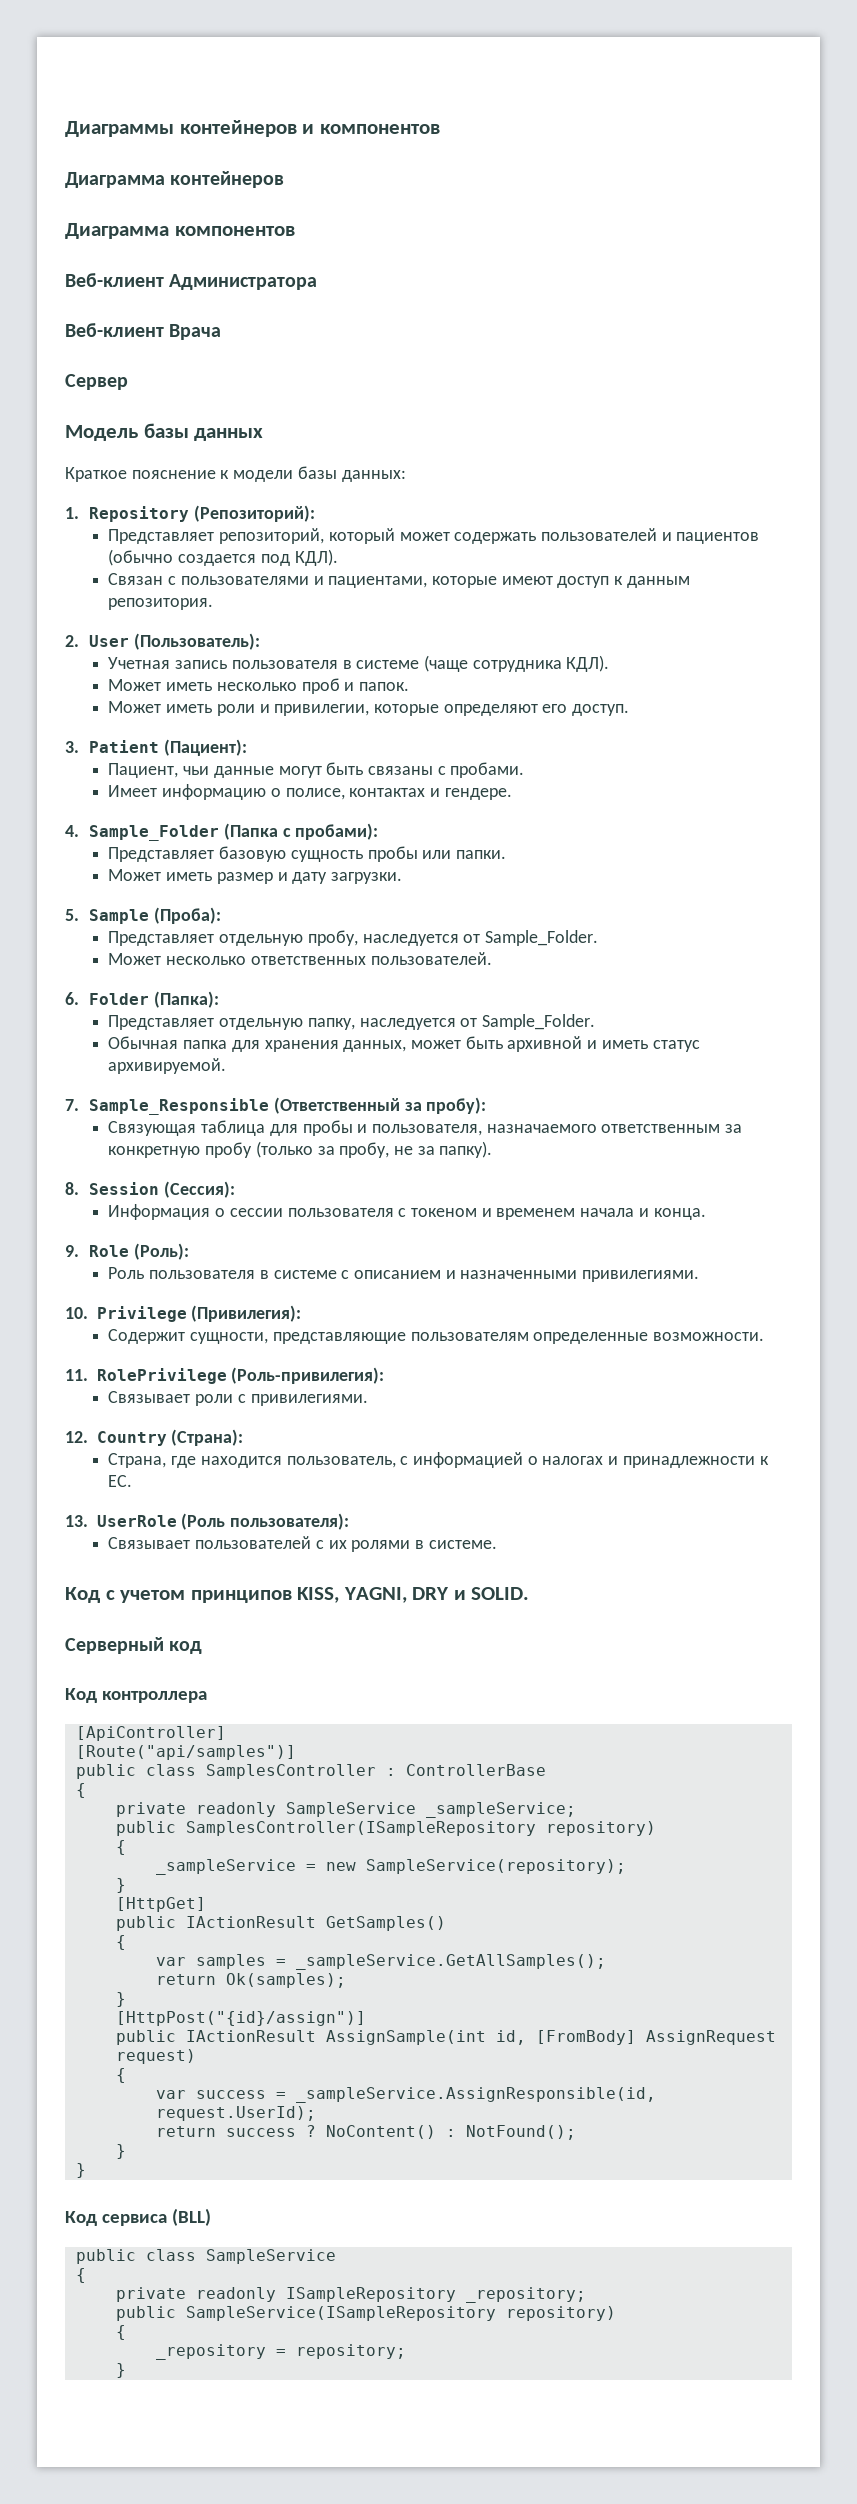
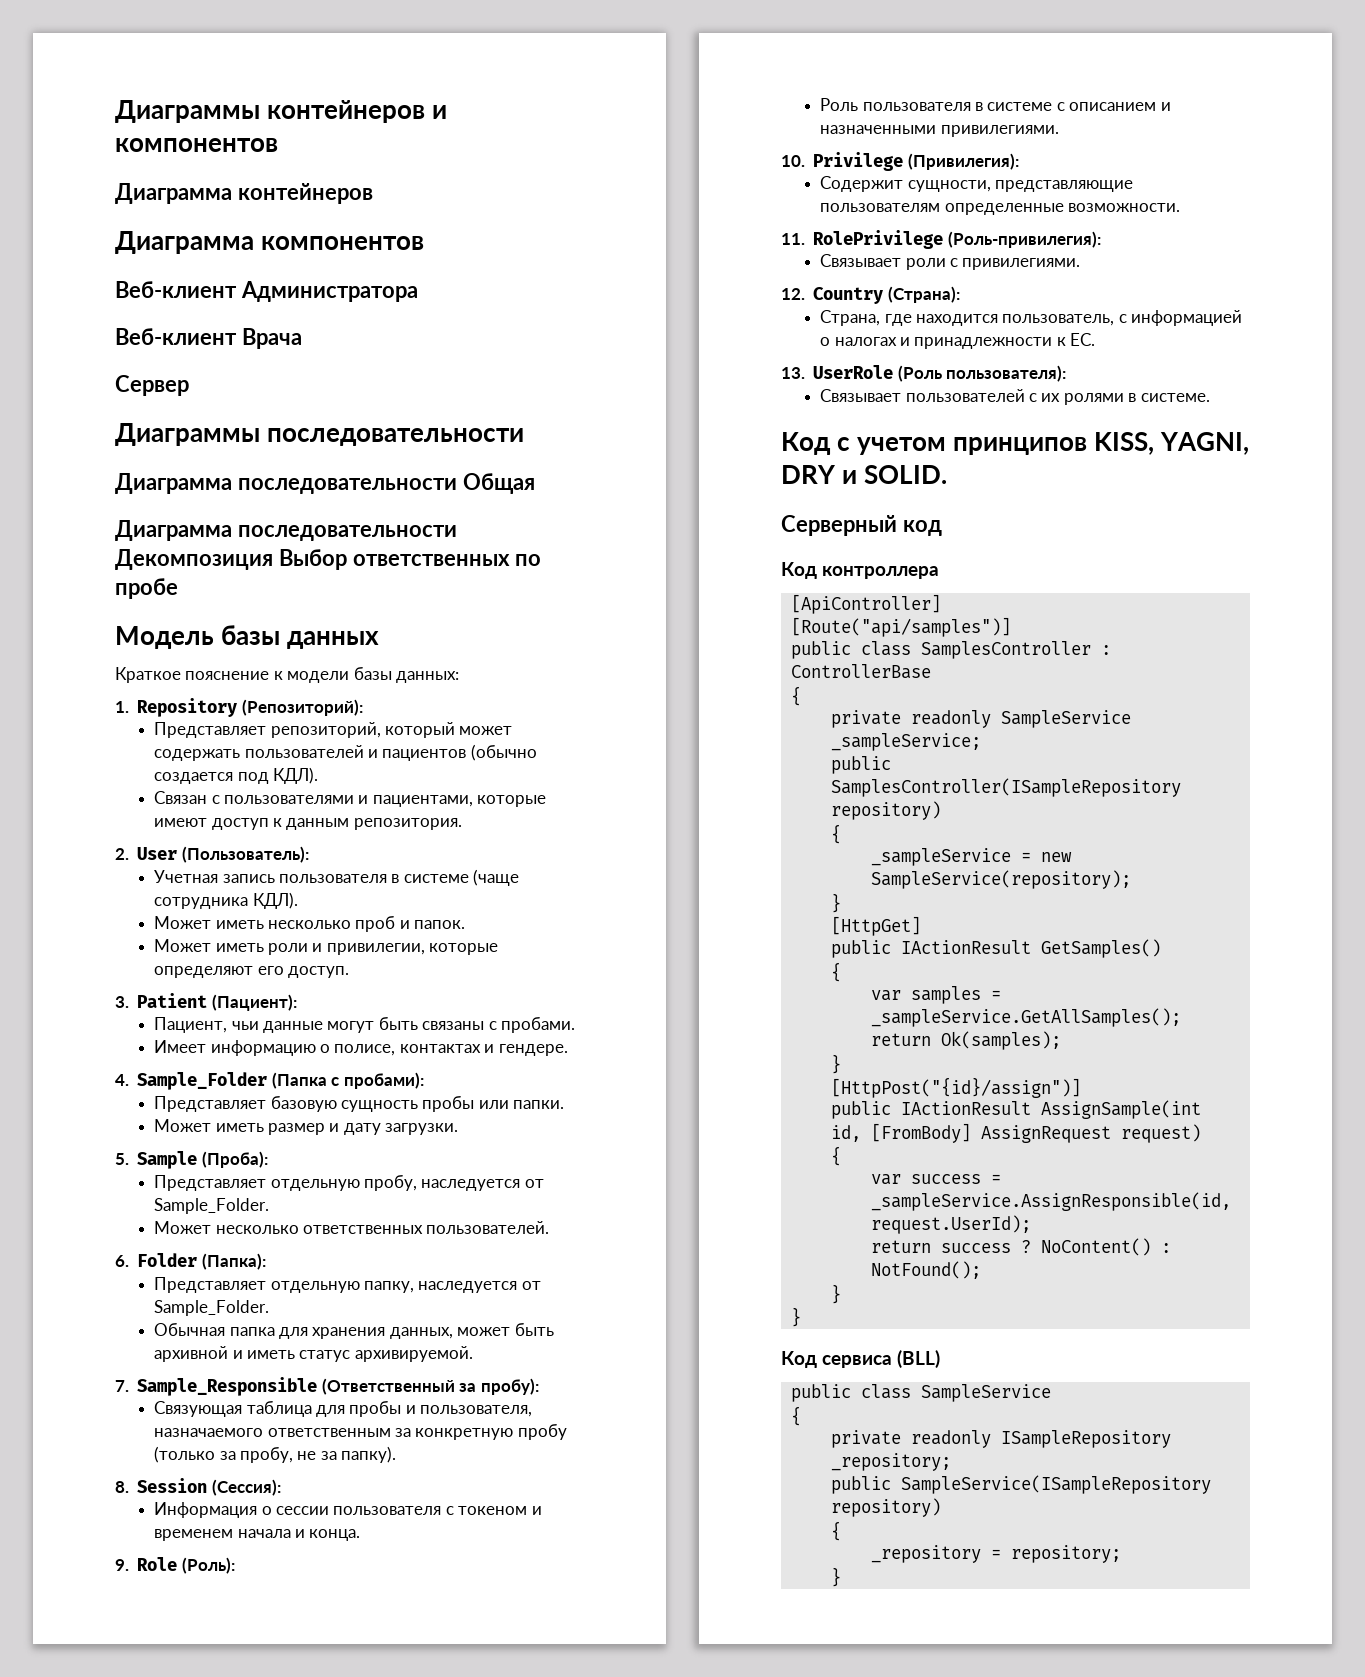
(128, 382) none -> [115,423,525,446] [115,473,535,494] [115,520,457,541] [115,549,541,570] [115,578,178,599] // Диаграммы последовательности // Диаграмма последовательности Общая // Диаграмма последовательности Декомпозиция Выбор ответственных по пробе

